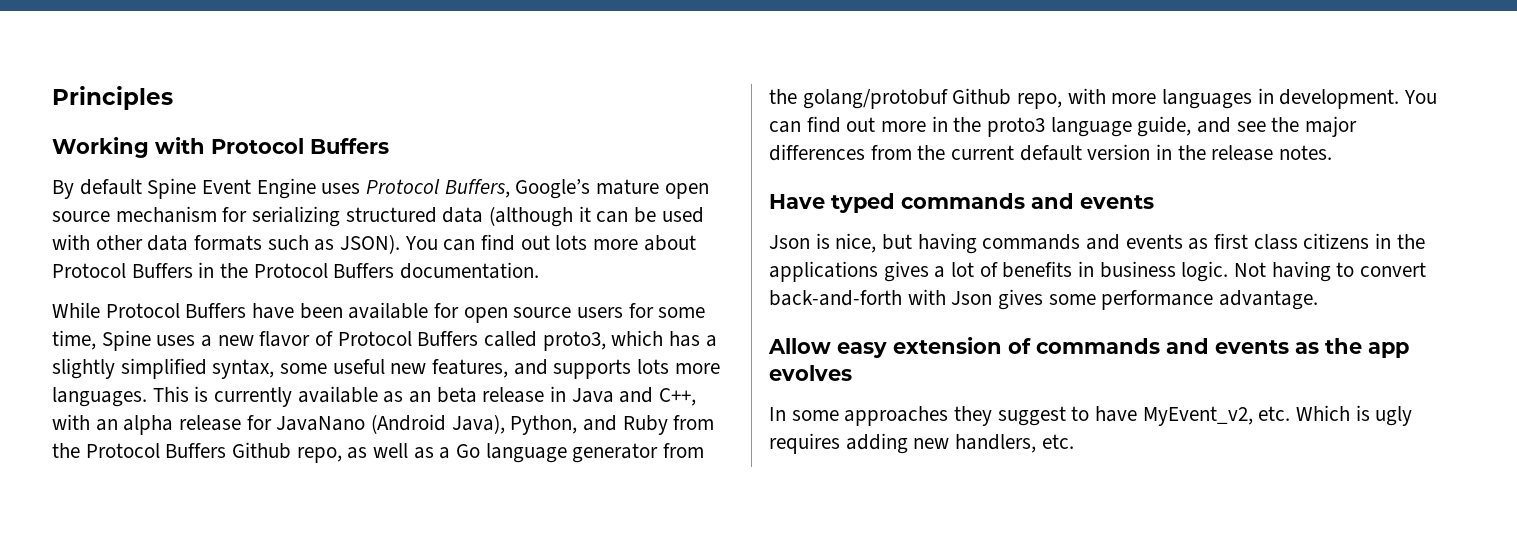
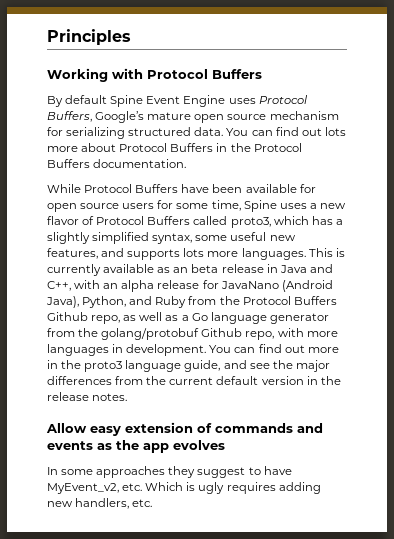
[442,206,704,227] [52,234,401,254] data (although it can be used with other data formats such as JSON). -> [194,127,224,136] data.
[769,193,1154,213] [769,233,1425,254] [769,261,1427,282] [769,289,1319,310] // Have typed commands and events // Json is nice, but having commands and events as first class citizens in the applications gives a lot of benefits in business logic. Not having to convert back-and-forth with Json gives some performance advantage. -> (128, 397) none

